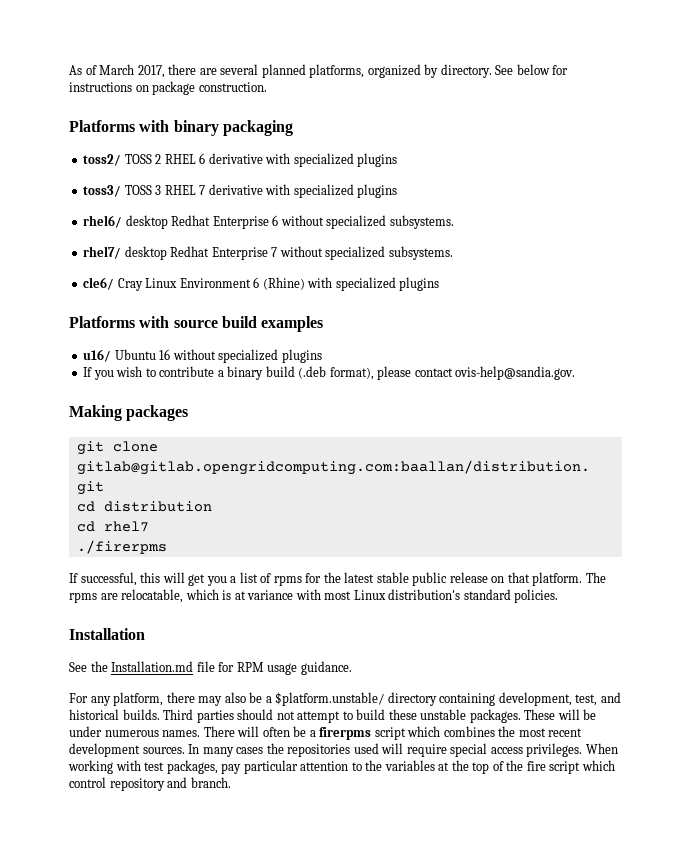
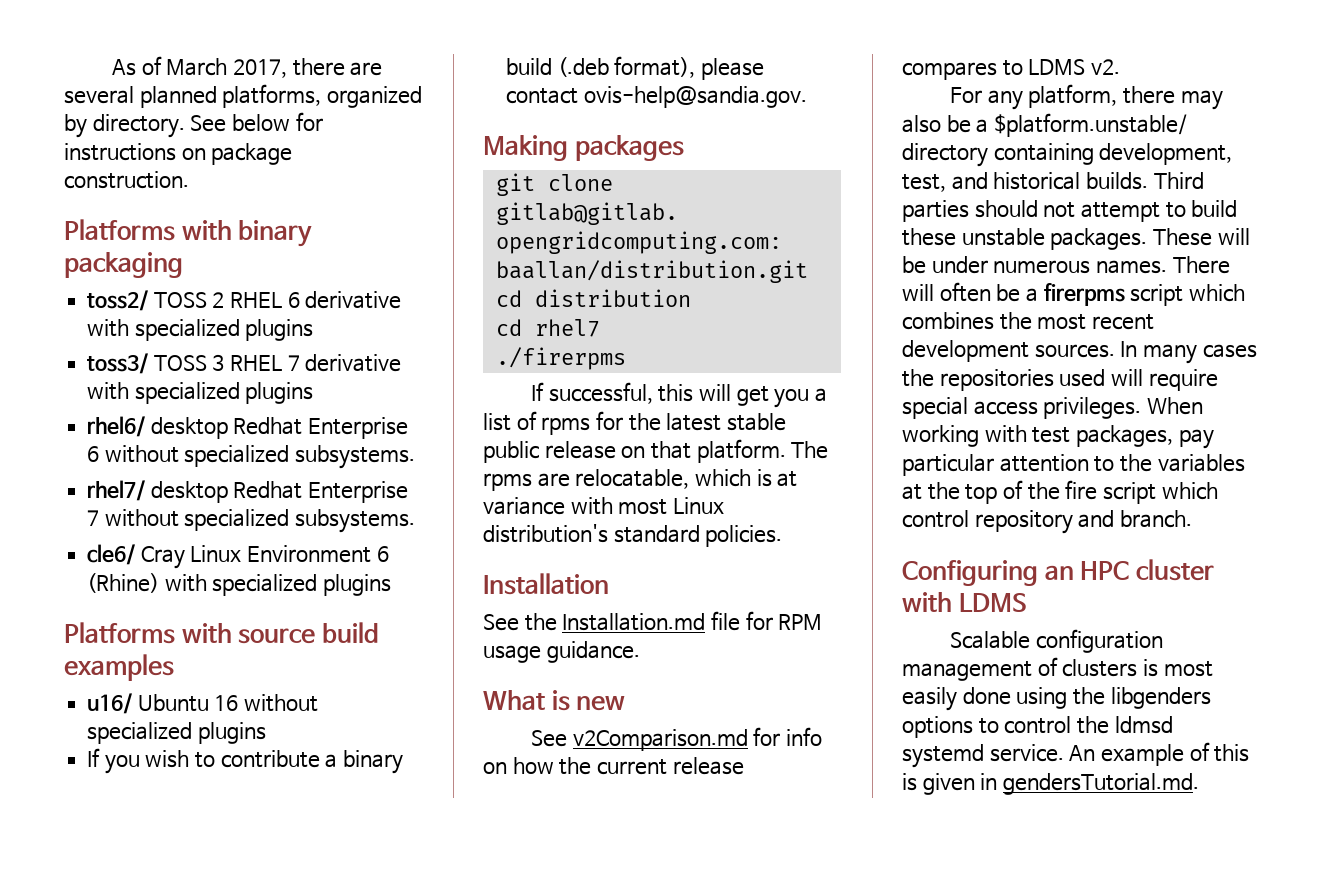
(352, 668) none -> [483,690,626,711] [531,727,823,751] [483,757,744,775] [902,59,1120,80] // What is new // See v2Comparison.md for info on how the current release compares to LDMS v2.
(231, 782) none -> [902,559,1214,586] [902,592,1027,612] [950,629,1163,653] [902,657,1213,681] [902,687,1211,711] [902,716,1173,738] [902,742,1250,768] [902,773,1199,795] // Configuring an HPC cluster with LDMS // Scalable configuration management of clusters is most easily done using the libgenders options to control the ldmsd systemd service. An example of this is given in gendersTutorial.md.

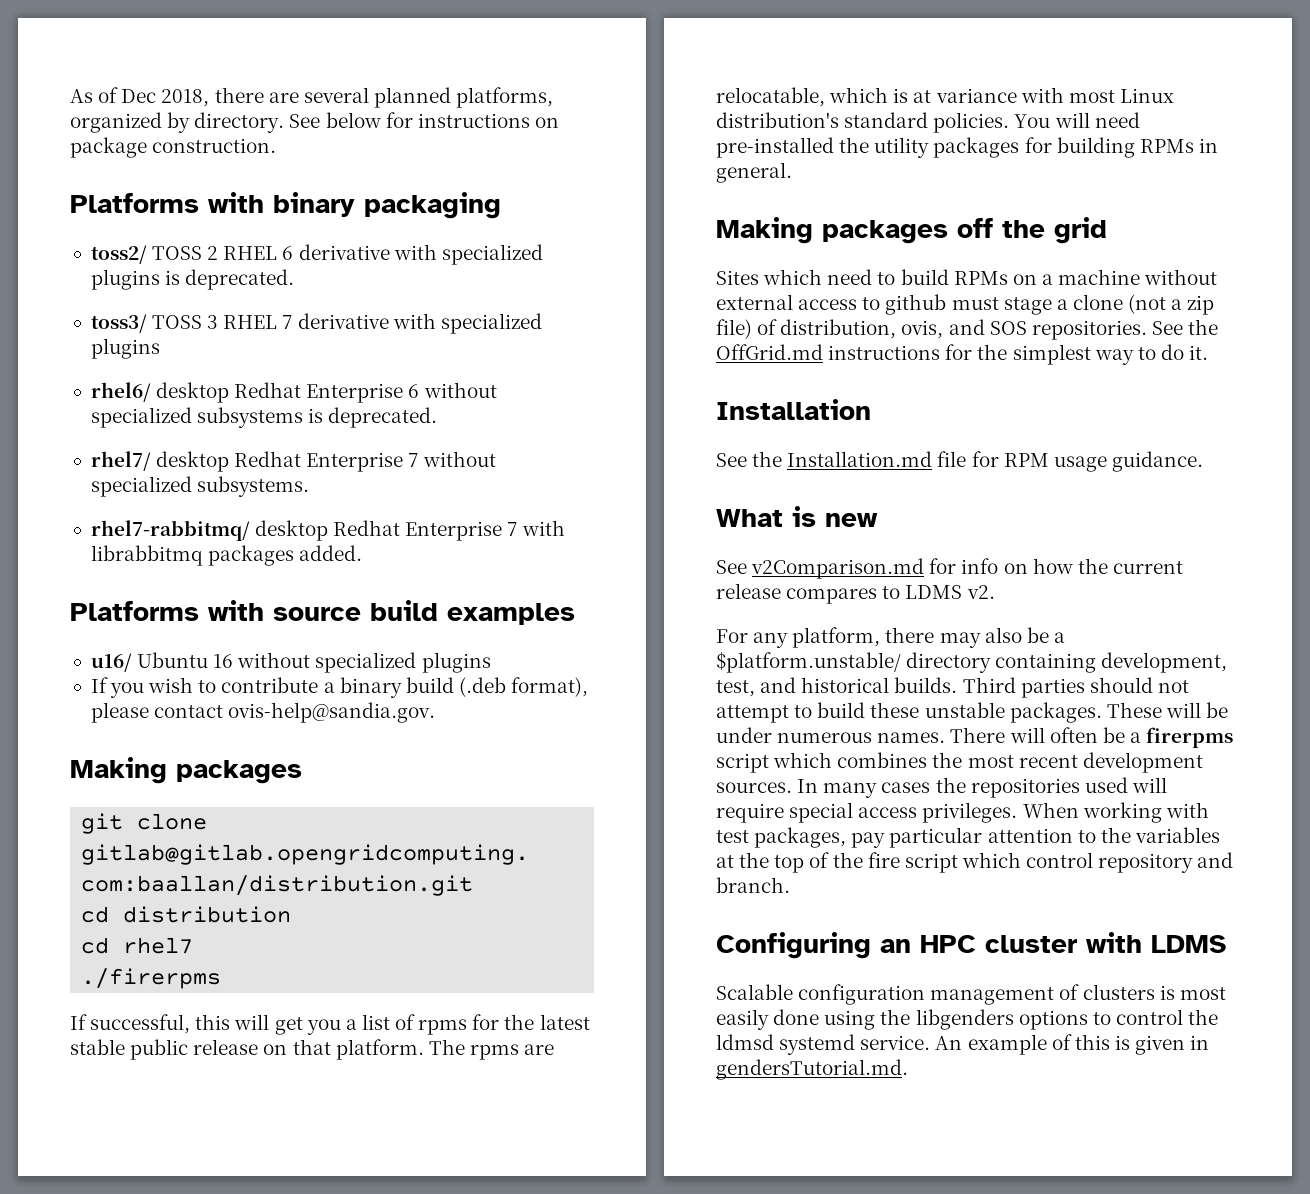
[166,58,287,78] March 2017, -> [121,89,210,107] Dec 2018,
(314, 330) none -> [165,269,295,290] is deprecated.
[295,445,416,469] subsystems. -> [197,407,438,428] subsystems is deprecated.
[87,544,389,569] [87,573,392,596] cle6/ Cray Linux Environment 6 (Rhine) with specialized plugins -> [90,520,565,541] [90,545,363,566] rhel7-rabbitmq/ desktop Redhat Enterprise 7 with librabbitmq packages added.
(783, 536) none -> [1014,112,1140,128] [716,137,1218,158] [716,162,792,183] [716,217,1107,244] [716,269,1218,285] [716,294,1215,315] [716,319,1219,340] [716,344,1209,365] You will need pre-installed the utility packages for building RPMs in general. // Making packages off the grid // Sites which need to build RPMs on a machine without external access to github must stage a clone (not a zip file) of distribution, ovis, and SOS repositories. See the OffGrid.md instructions for the simplest way to do it.

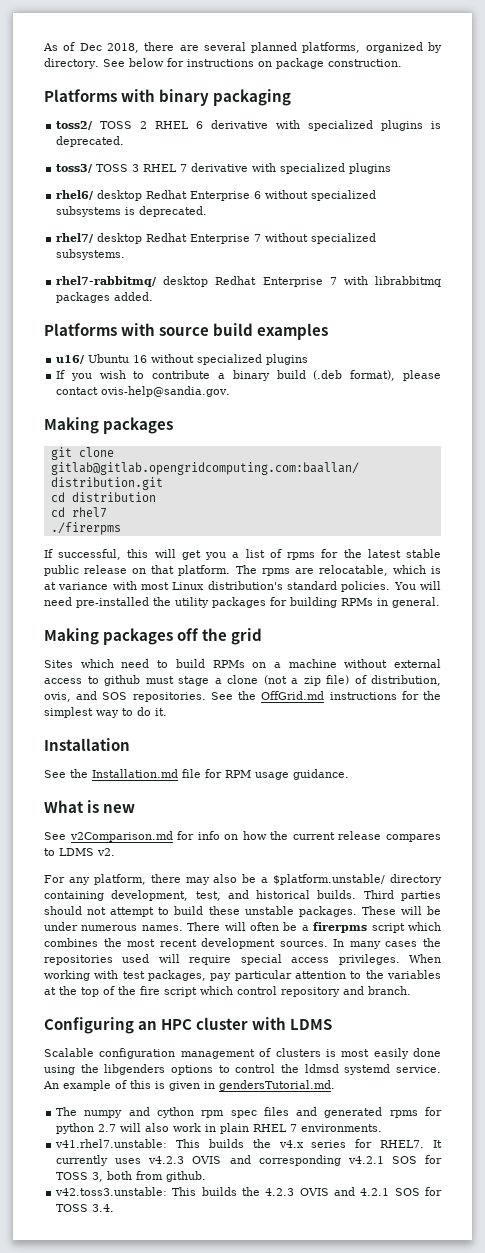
(908, 1069) none -> [56,1107,442,1118] [56,1123,383,1134] [55,1139,443,1148] [56,1155,443,1166] [56,1171,207,1182] [55,1187,442,1196] [56,1204,115,1212] // The numpy and cython rpm spec files and generated rpms for python 2.7 will also work in plain RHEL 7 environments. // v41.rhel7.unstable: This builds the v4.x series for RHEL7. It currently uses v4.2.3 OVIS and corresponding v4.2.1 SOS for TOSS 3, both from github. // v42.toss3.unstable: This builds the 4.2.3 OVIS and 4.2.1 SOS for TOSS 3.4.

